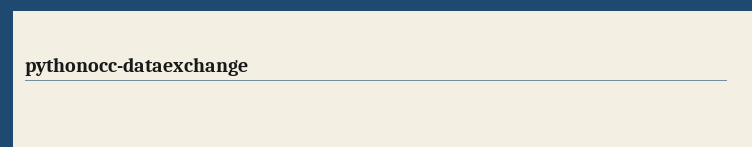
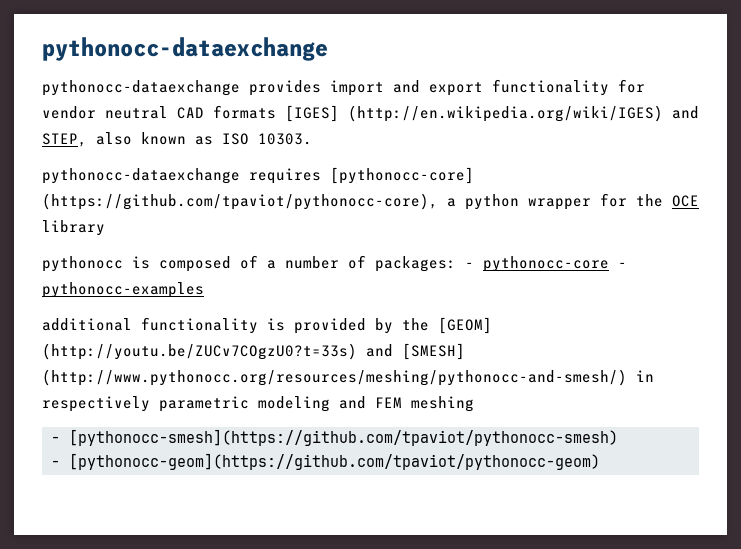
[25,57,248,76] pythonocc-dataexchange -> [42,37,328,61] [42,79,645,96] [42,105,699,122] [42,132,312,147] [42,167,474,184] [42,193,699,210] [42,220,105,236] [42,255,627,272] [42,282,204,298] [42,317,492,334] [42,343,465,360] [42,369,654,386] [42,396,474,412] [51,429,618,446] [51,453,600,470] pythonocc-dataexchange // pythonocc-dataexchange provides import and export functionality for vendor neutral CAD formats [IGES] (http://en.wikipedia.org/wiki/IGES) and STEP, also known as ISO 10303. // pythonocc-dataexchange requires [pythonocc-core] (https://github.com/tpaviot/pythonocc-core), a python wrapper for the OCE library // pythonocc is composed of a number of packages: - pythonocc-core - pythonocc-examples // additional functionality is provided by the [GEOM] (http://youtu.be/ZUCv7COgzU0?t=33s) and [SMESH] (http://www.pythonocc.org/resources/meshing/pythonocc-and-smesh/) in respectively parametric modeling and FEM meshing // - [pythonocc-smesh](https://github.com/tpaviot/pythonocc-smesh) // - [pythonocc-geom](https://github.com/tpaviot/pythonocc-geom)

